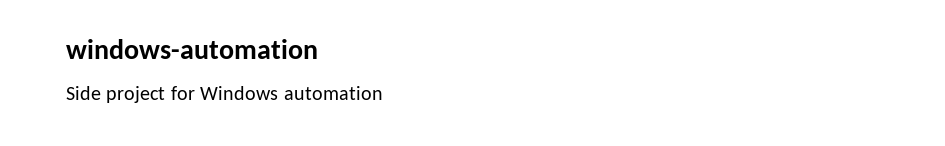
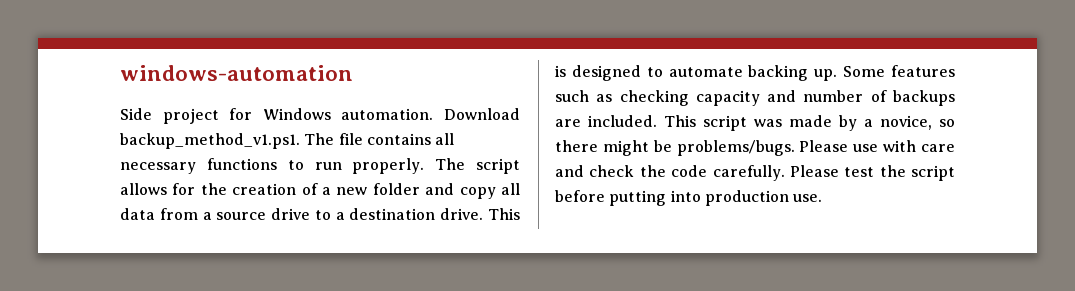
[283,86,383,100] automation -> [341,108,520,120] [120,133,455,149] [120,158,520,174] [120,183,520,199] [120,208,520,220] [555,65,956,81] [555,90,955,106] [555,115,955,131] [555,140,955,156] [555,165,955,181] [555,190,823,206] automation. Download backup_method_v1.ps1. The file contains all necessary functions to run properly. The script allows for the creation of a new folder and copy all data from a source drive to a destination drive. This is designed to automate backing up. Some features such as checking capacity and number of backups are included. This script was made by a novice, so there might be problems/bugs. Please use with care and check the code carefully. Please test the script before putting into production use.

